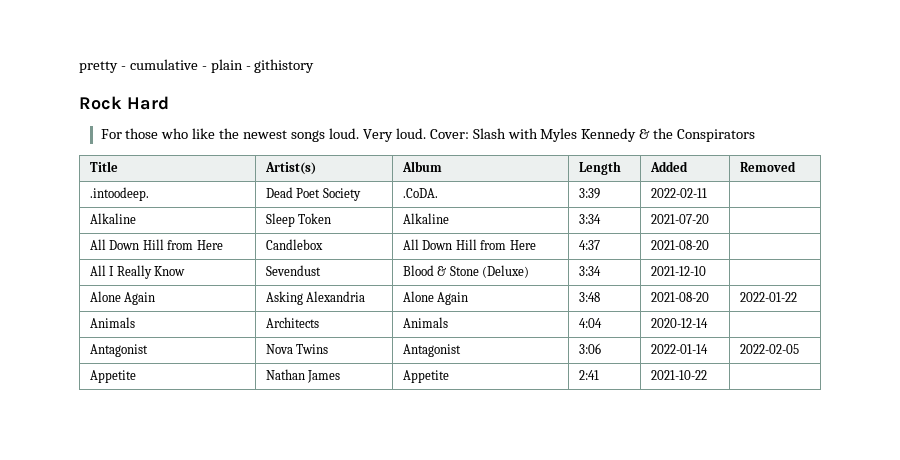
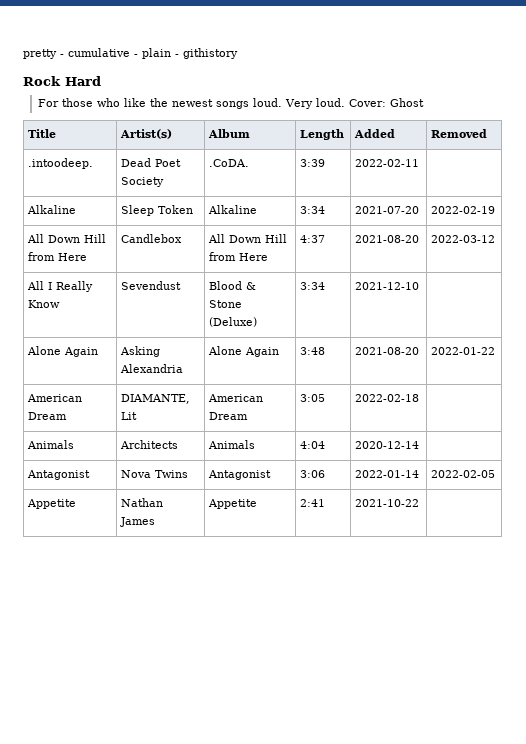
[472,128,756,142] Slash with Myles Kennedy & the Conspirators -> [390,98,425,107] Ghost
(709, 219) none -> [431,206,496,214] 2022-02-19
(709, 245) none -> [431,235,496,243] 2022-03-12
(797, 297) none -> [27,394,83,402] [28,412,68,420] [121,394,191,404] [121,412,138,420] [208,394,264,402] [209,412,249,420] [300,394,326,402] [355,394,420,402] // American Dream | DIAMANTE, Lit | American Dream | 3:05 | 2022-02-18 |

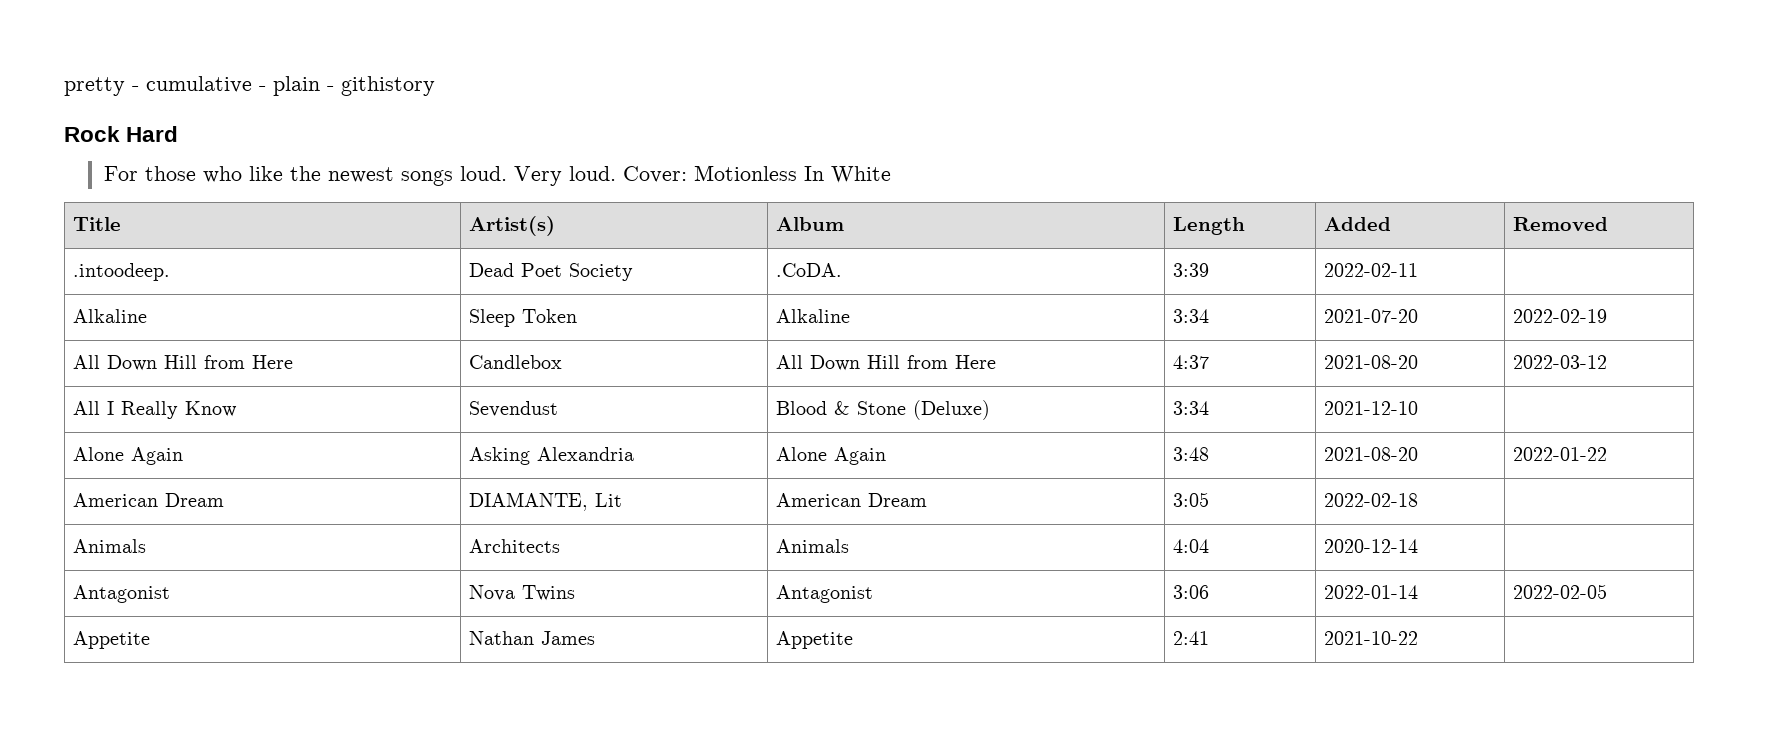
[390,98,425,107] Ghost -> [693,165,891,183] Motionless In White

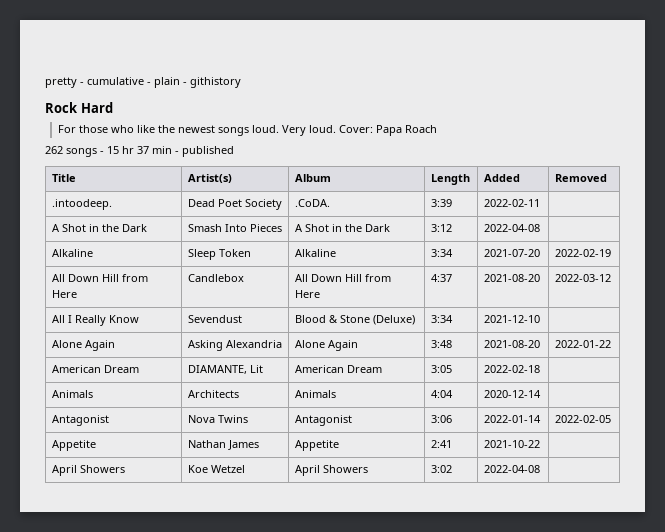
[693,165,891,183] Motionless In White -> [375,125,437,136] [45,146,234,157] Papa Roach // 262 songs - 15 hr 37 min - published
(1419, 270) none -> [51,224,147,232] [187,224,282,232] [294,224,390,232] [430,224,452,232] [483,224,540,232] // A Shot in the Dark | Smash Into Pieces | A Shot in the Dark | 3:12 | 2022-04-08 |
(1419, 638) none -> [51,465,125,476] [187,465,245,473] [294,465,368,476] [430,465,452,473] [483,465,540,473] // April Showers | Koe Wetzel | April Showers | 3:02 | 2022-04-08 |

